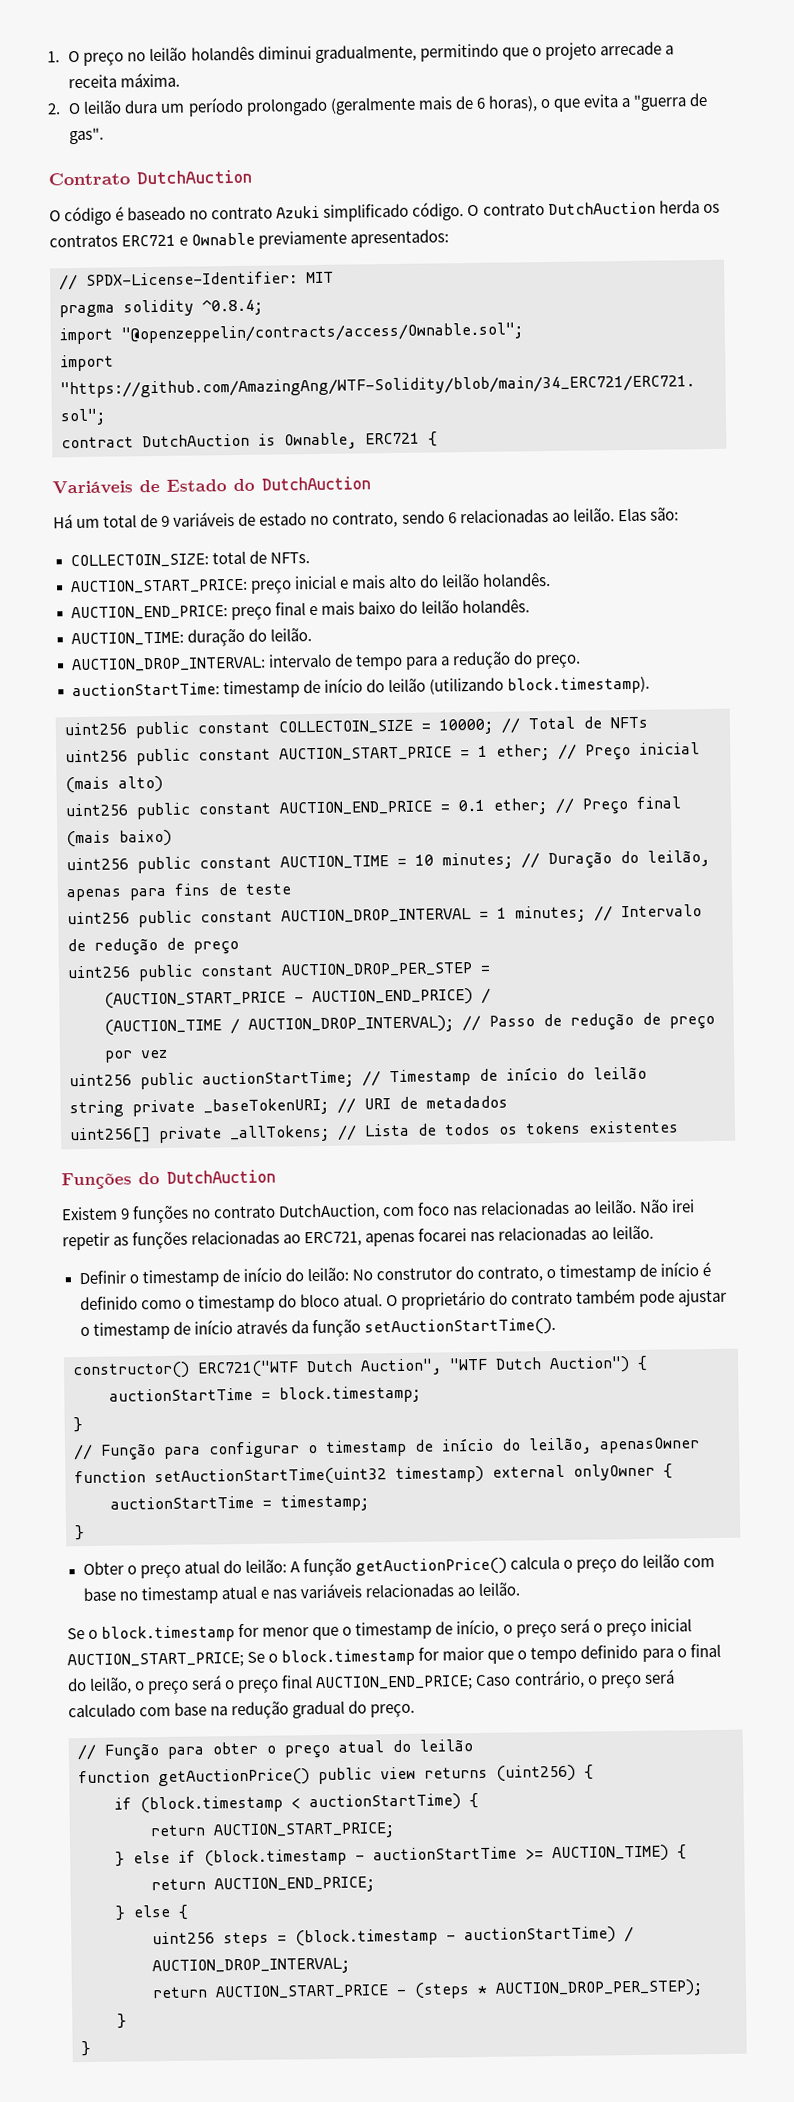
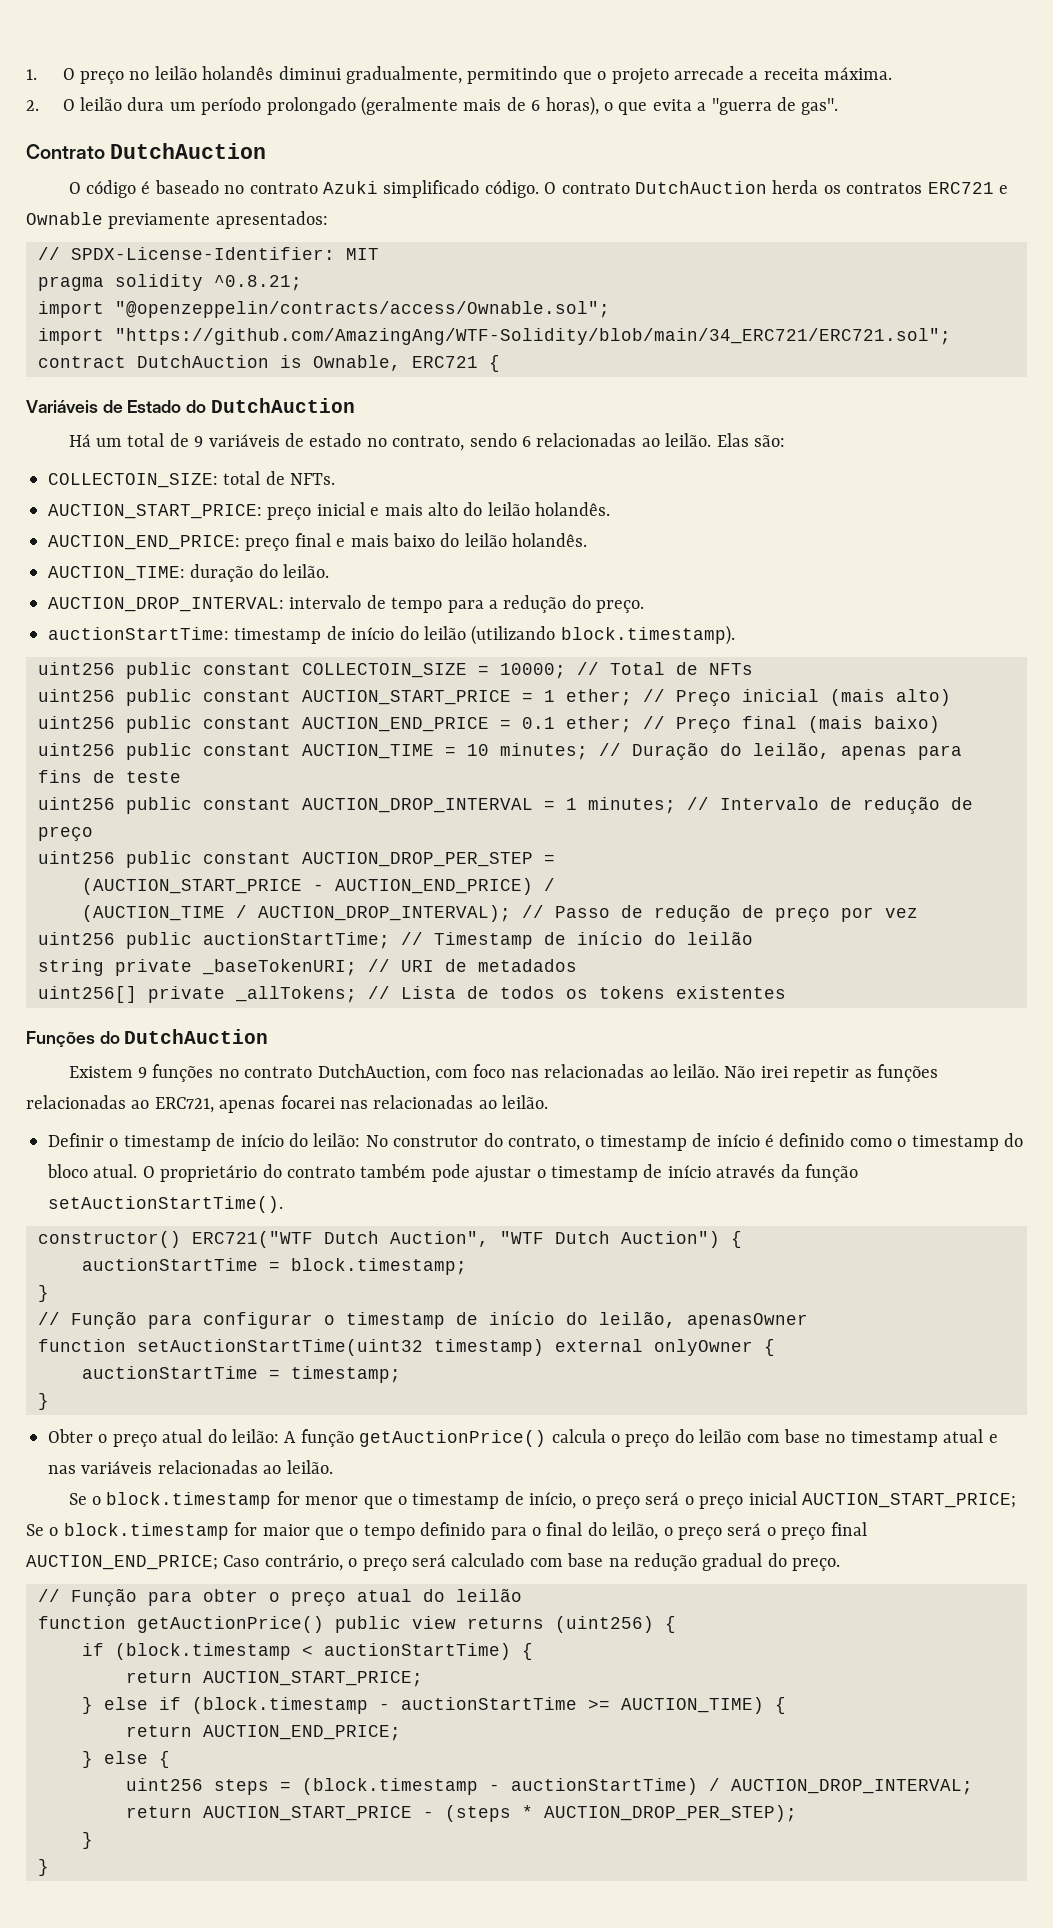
[202,298,263,316] ^0.8.4; -> [214,275,302,291] ^0.8.21;

